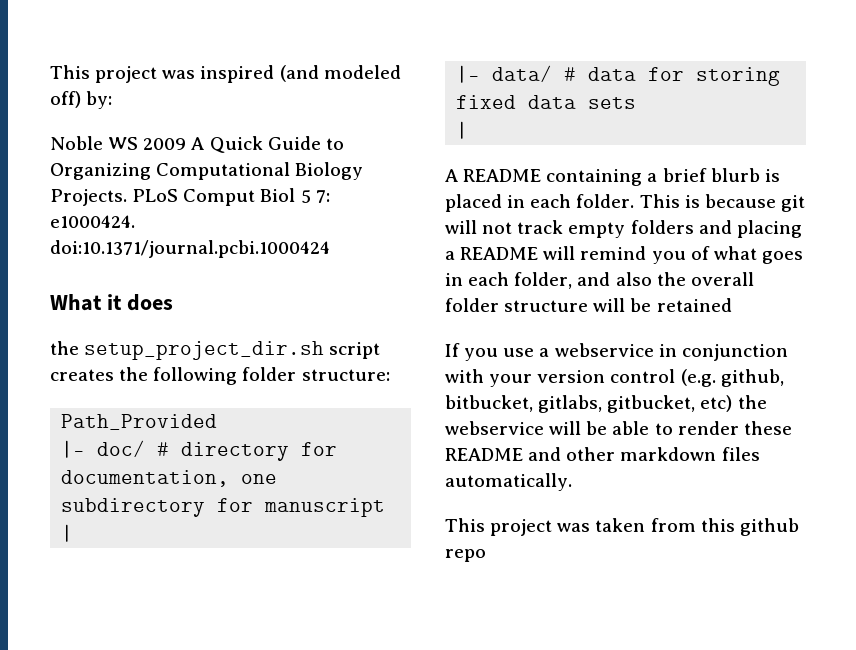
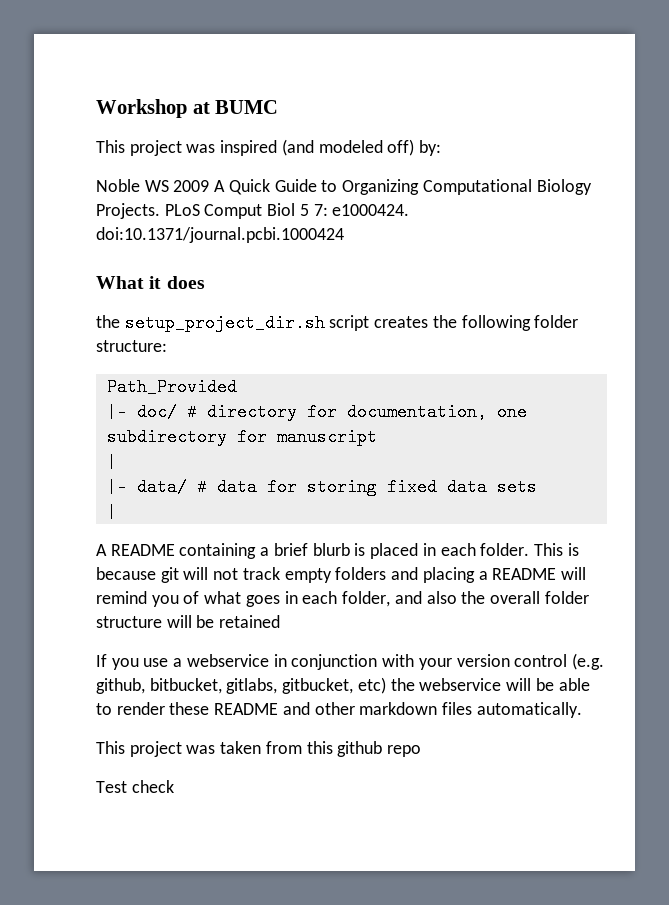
(50, 72) none -> [96,99,279,118] Workshop at BUMC //
(486, 555) none -> [96,780,174,793] // Test check

